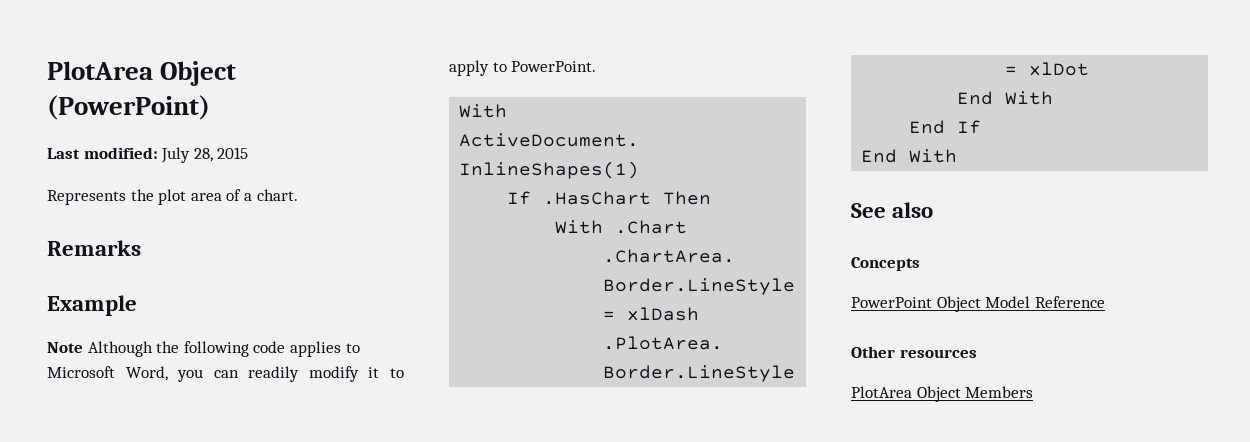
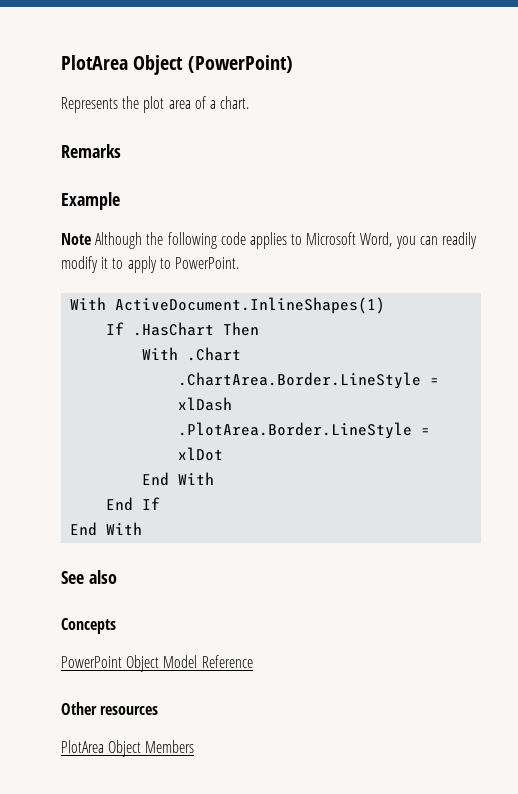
[47,147,249,163] // Last modified: July 28, 2015 -> (293, 64) none

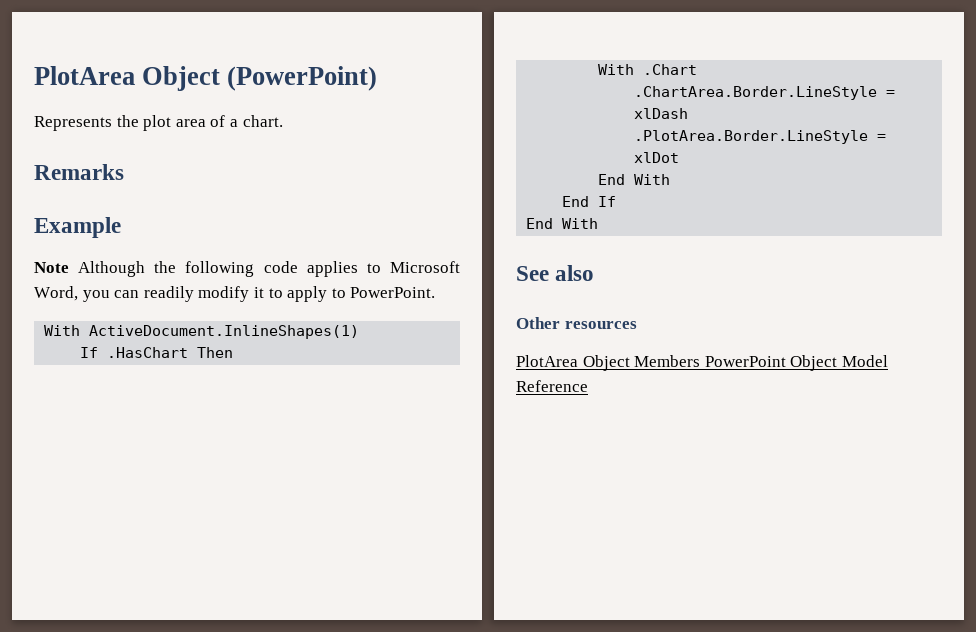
[61,618,116,634] [61,655,253,672] // Concepts // PowerPoint Object Model Reference -> (595, 273) none
(195, 746) none -> [704,355,888,371] [516,380,588,392] PowerPoint Object Model Reference

